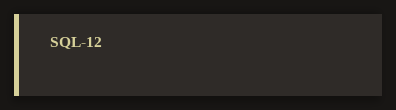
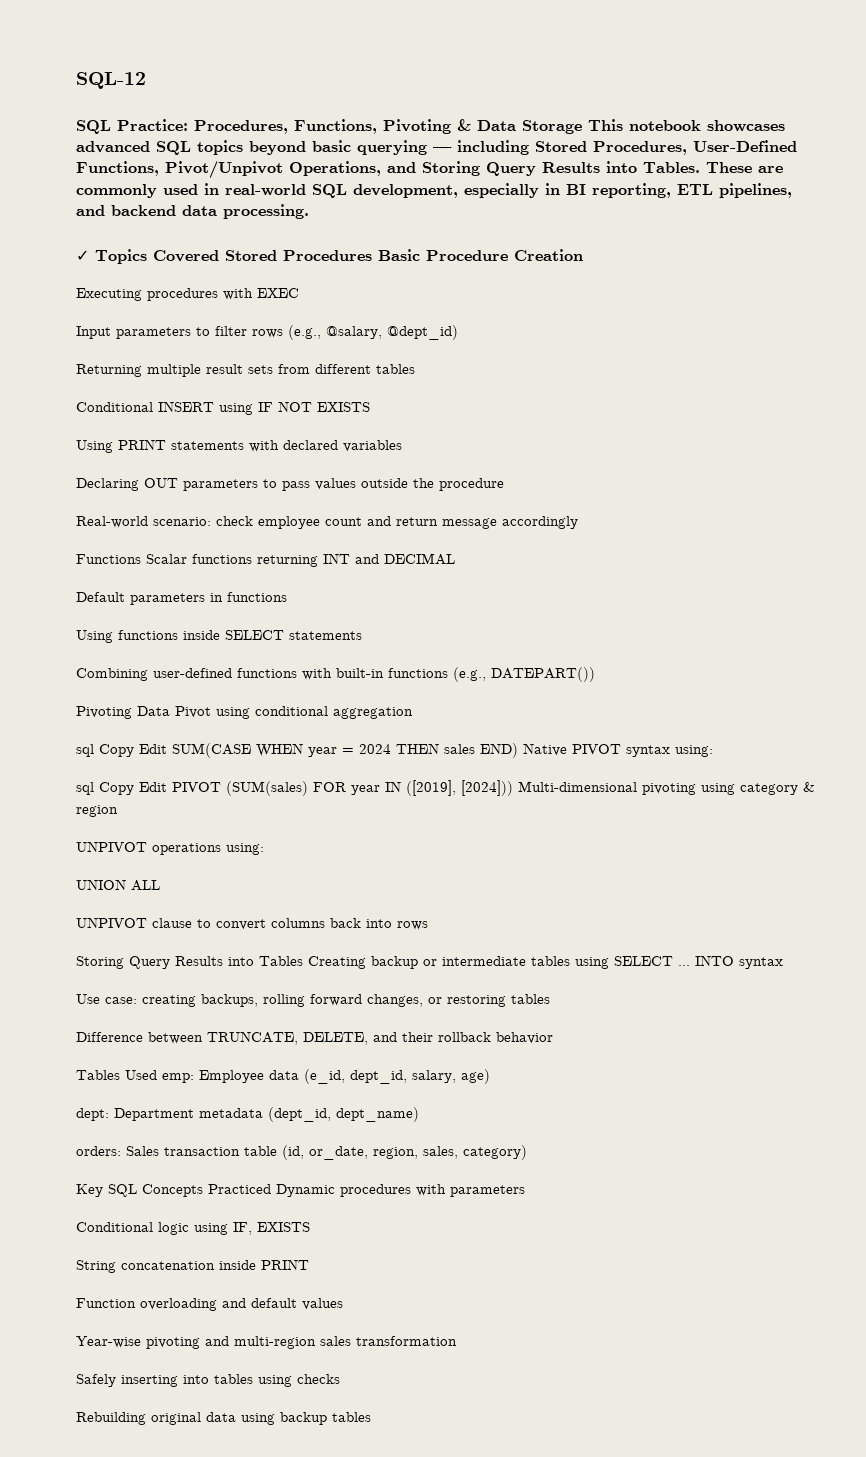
(102, 43) none -> [76,119,785,134] [76,140,797,155] [76,161,783,179] [76,183,792,198] [76,204,309,219] [76,249,583,264] [76,288,299,301] [76,325,458,340] [76,364,415,377] [76,401,370,415] [76,439,402,453] [76,478,504,491] [76,516,578,529] [76,553,455,567] [76,592,287,605] [76,630,362,643] [76,667,595,682] [76,706,413,719] [76,743,713,758] [76,780,815,796] [76,805,118,817] [76,841,264,855] [76,879,160,891] [76,917,428,930] [76,955,783,969] [76,994,550,1007] [76,1031,553,1045] [76,1069,490,1084] [76,1107,419,1122] [76,1145,527,1160] [76,1184,525,1197] [76,1222,310,1235] [76,1259,309,1273] [76,1298,343,1311] [76,1336,457,1349] [76,1374,340,1387] [76,1412,371,1425] // SQL Practice: Procedures, Functions, Pivoting & Data Storage This notebook showcases advanced SQL topics beyond basic querying — including Stored Procedures, User-Defined Functions, Pivot/Unpivot Operations, and Storing Query Results into Tables. These are commonly used in real-world SQL development, especially in BI reporting, ETL pipelines, and backend data processing. // ✓ Topics Covered Stored Procedures Basic Procedure Creation // Executing procedures with EXEC // Input parameters to filter rows (e.g., @salary, @dept_id) // Returning multiple result sets from different tables // Conditional INSERT using IF NOT EXISTS // Using PRINT statements with declared variables // Declaring OUT parameters to pass values outside the procedure // Real-world scenario: check employee count and return message accordingly // Functions Scalar functions returning INT and DECIMAL // Default parameters in functions // Using functions inside SELECT statements // Combining user-defined functions with built-in functions (e.g., DATEPART()) // Pivoting Data Pivot using conditional aggregation // sql Copy Edit SUM(CASE WHEN year = 2024 THEN sales END) Native PIVOT syntax using: // sql Copy Edit PIVOT (SUM(sales) FOR year IN ([2019], [2024])) Multi-dimensional pivoting using category & region // UNPIVOT operations using: // UNION ALL // UNPIVOT clause to convert columns back into rows // Storing Query Results into Tables Creating backup or intermediate tables using SELECT ... INTO syntax // Use case: creating backups, rolling forward changes, or restoring tables // Difference between TRUNCATE, DELETE, and their rollback behavior // Tables Used emp: Employee data (e_id, dept_id, salary, age) // dept: Department metadata (dept_id, dept_name) // orders: Sales transaction table (id, or_date, region, sales, category) // Key SQL Concepts Practiced Dynamic procedures with parameters // Conditional logic using IF, EXISTS // String concatenation inside PRINT // Function overloading and default values // Year-wise pivoting and multi-region sales transformation // Safely inserting into tables using checks // Rebuilding original data using backup tables

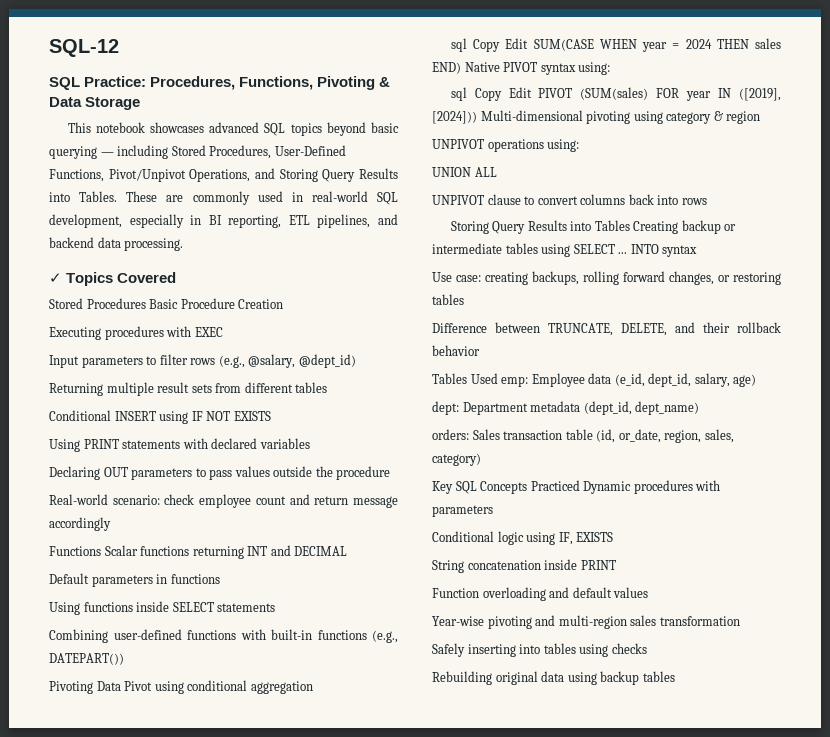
(582, 127) none -> (141, 103) //
(219, 256) none -> (177, 277) //

